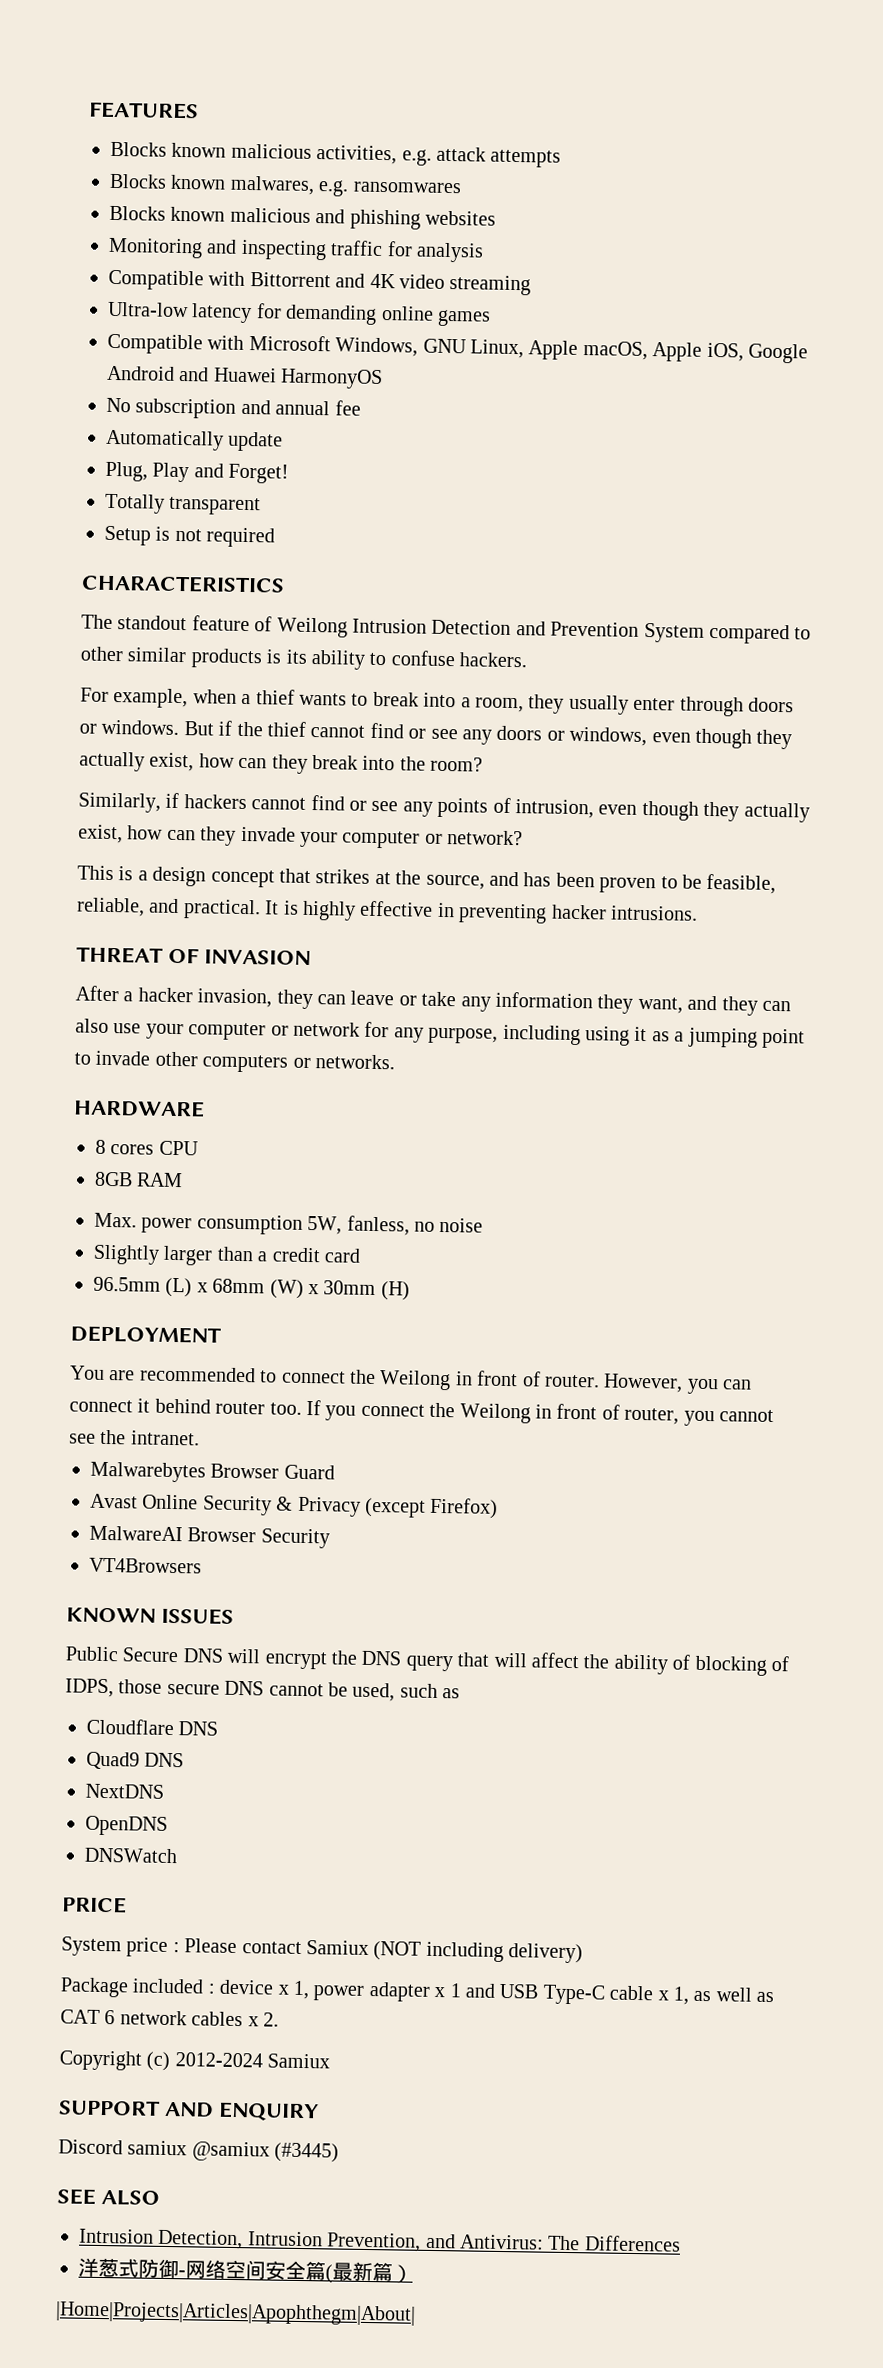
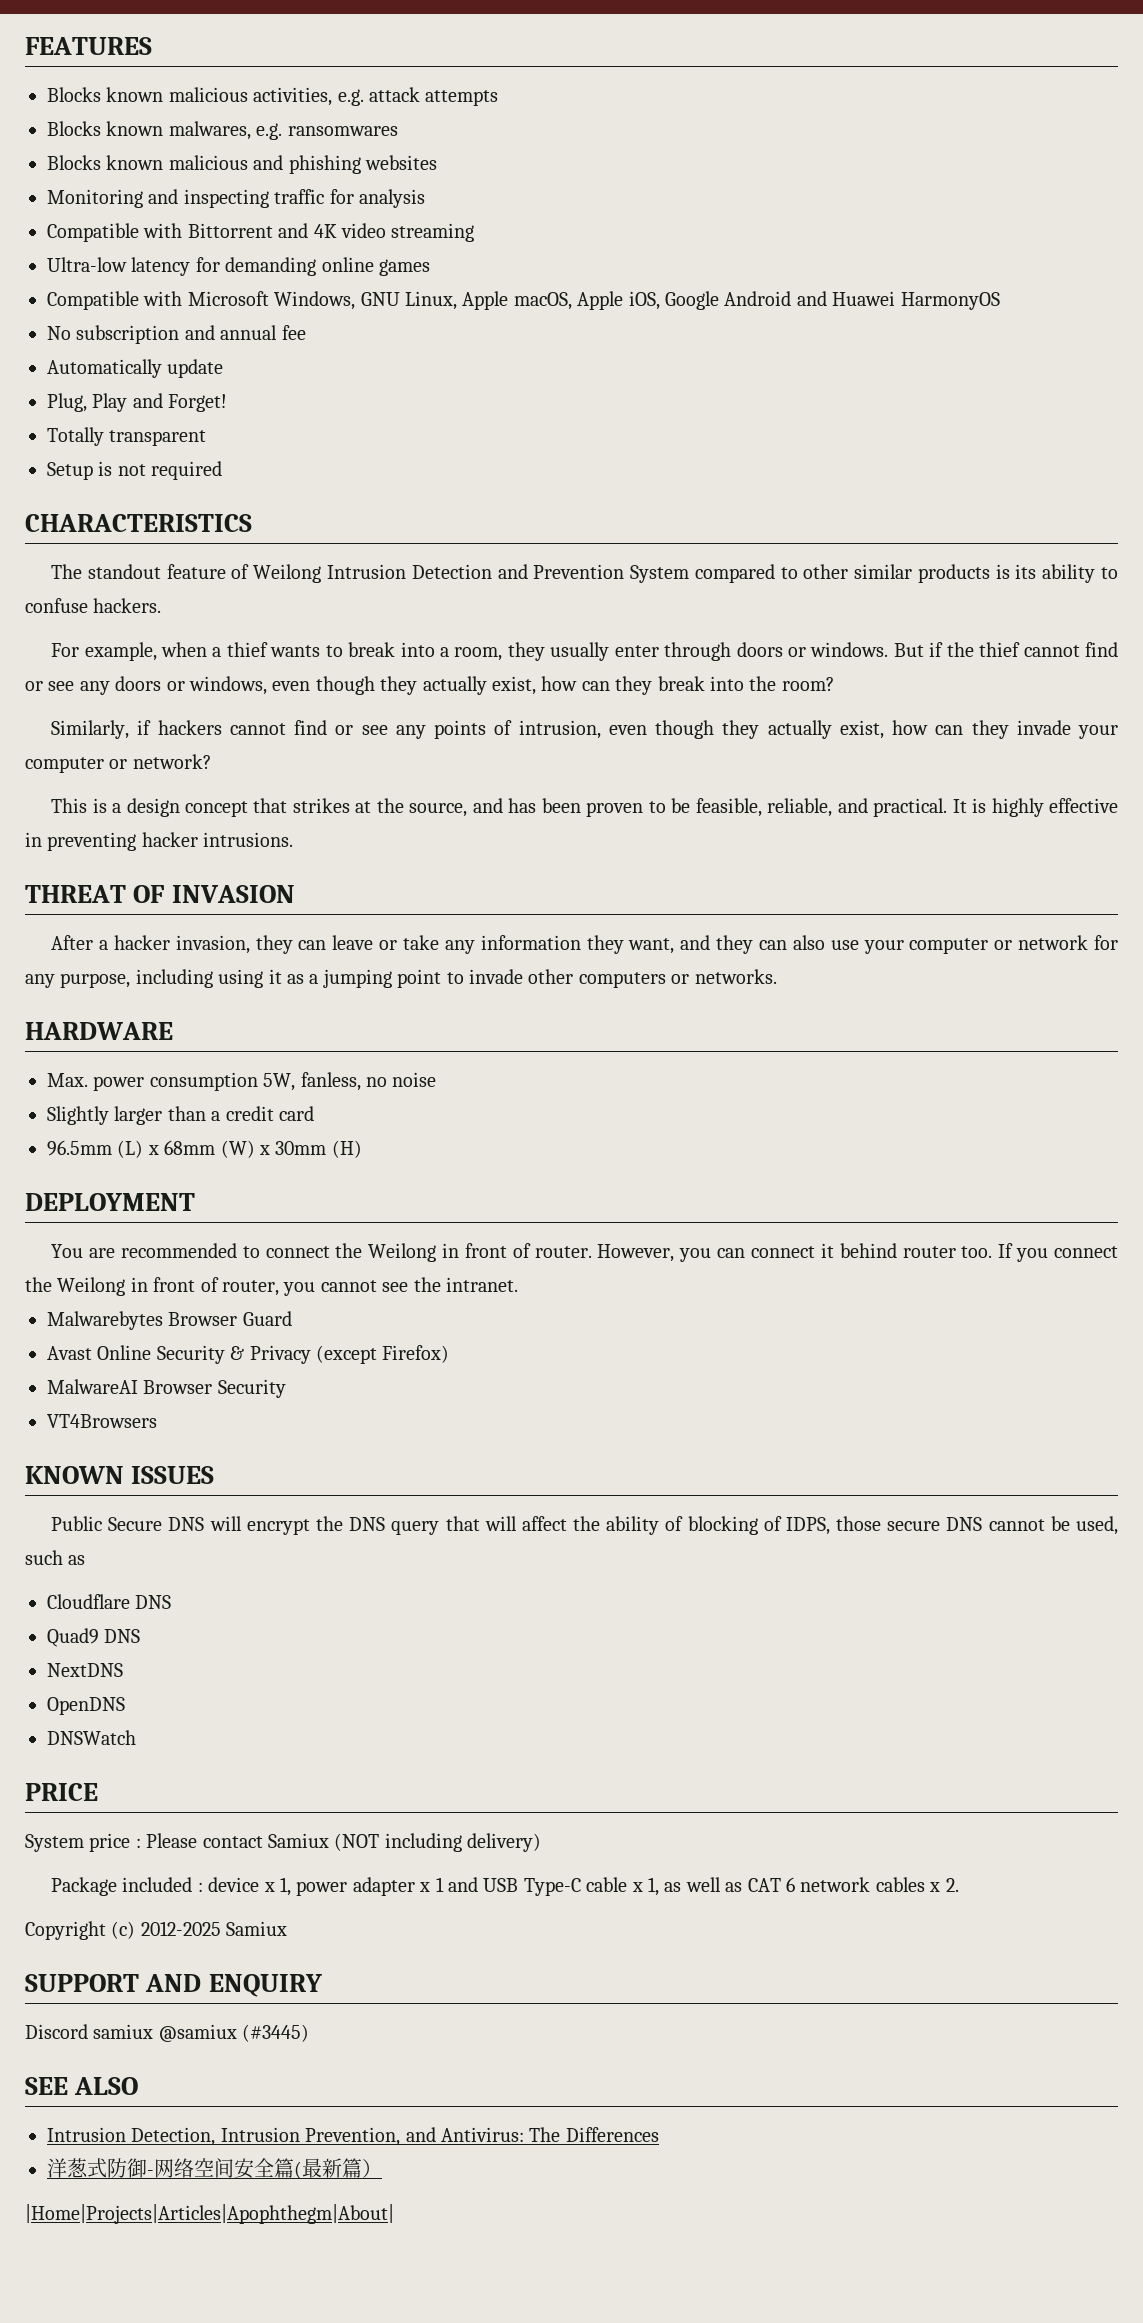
[95,1139,199,1156] [94,1171,184,1188] // 8 cores CPU // 8GB RAM -> (173, 1031) none
[174,2052,263,2068] 2012-2024 -> [140,1921,221,1936] 2012-2025

